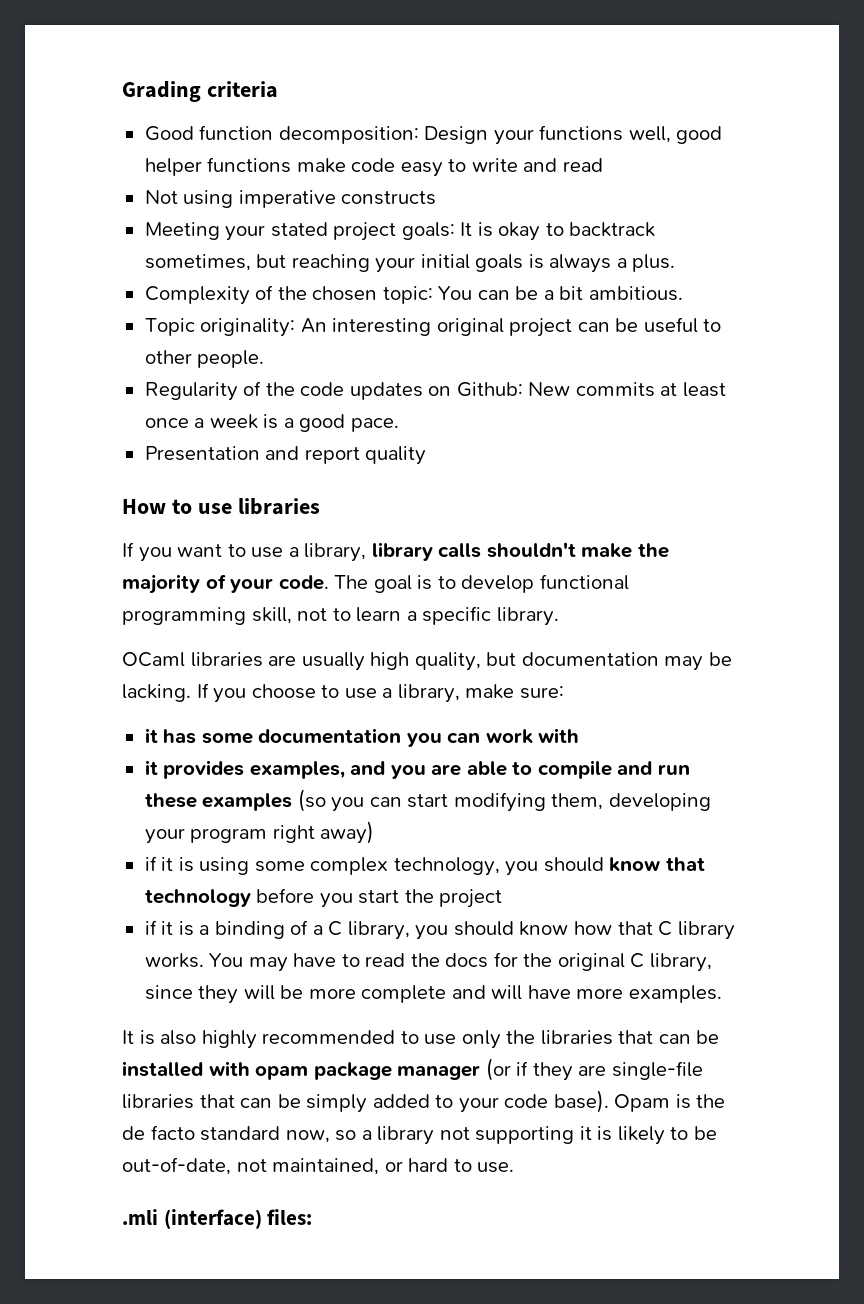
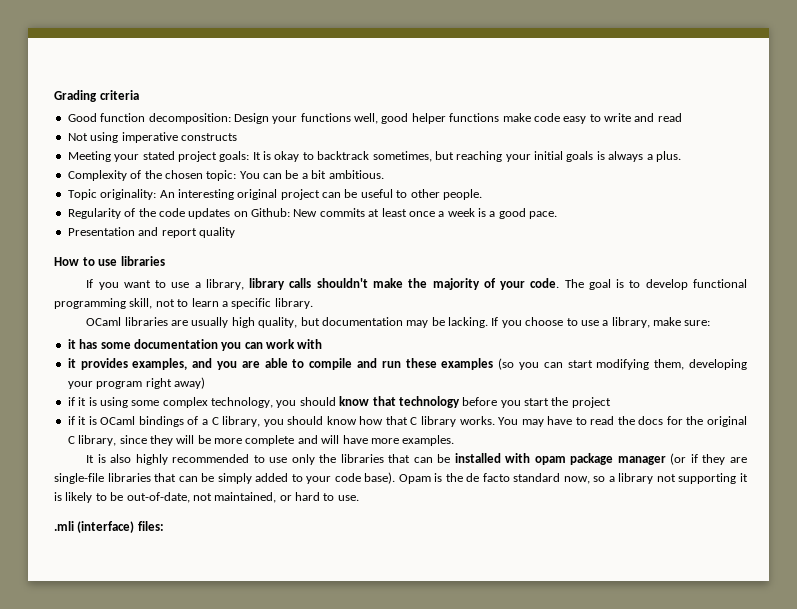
[199,921,285,939] a binding -> [100,416,184,427] OCaml bindings

